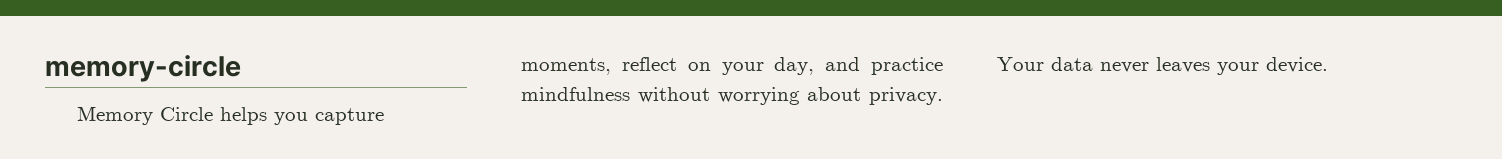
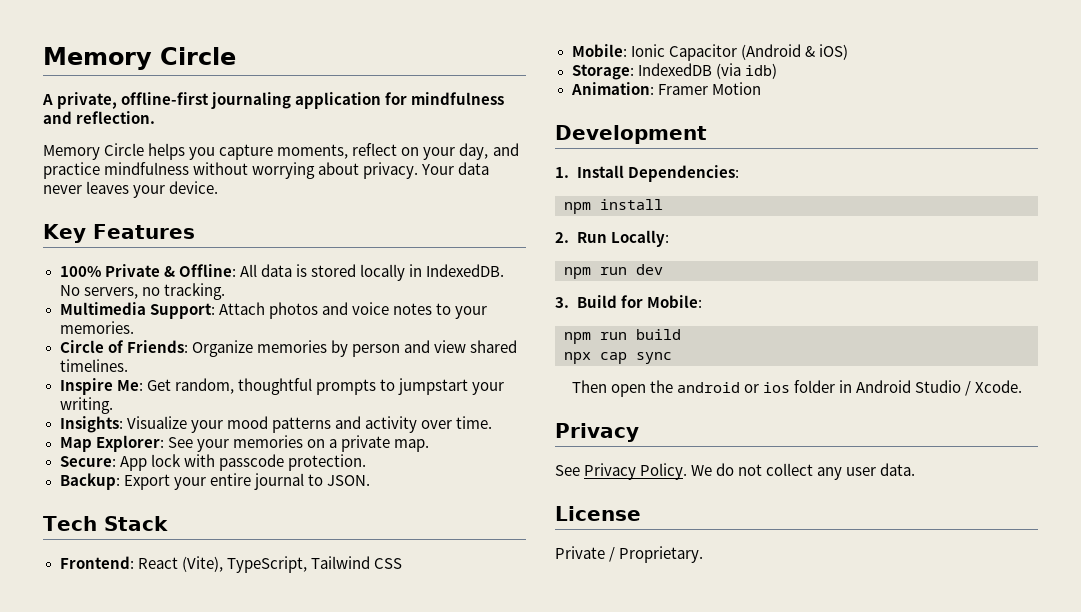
[45,55,241,82] memory-circle -> [43,47,236,70] [42,92,505,109] [43,111,156,124] Memory Circle // A private, offline-first journaling application for mindfulness and reflection.
(1328, 65) none -> [43,224,195,243] [59,264,505,281] [59,283,225,300] [59,302,487,319] [59,321,134,334] [59,340,517,357] [59,359,128,372] [59,378,504,395] [59,397,113,414] [59,416,492,433] [59,435,429,452] [59,454,366,471] [59,473,370,490] [43,516,168,531] [59,556,402,573] [571,44,848,61] [571,63,777,80] [570,82,761,95] [555,125,707,144] [555,165,739,182] [564,199,663,214] [555,230,669,247] [564,264,663,279] [555,295,702,308] [564,329,681,344] [564,352,672,364] [571,380,1023,397] [555,423,639,442] [555,463,916,480] [555,506,641,521] [555,546,704,563] // Key Features // 100% Private & Offline: All data is stored locally in IndexedDB. No servers, no tracking. // Multimedia Support: Attach photos and voice notes to your memories. // Circle of Friends: Organize memories by person and view shared timelines. // Inspire Me: Get random, thoughtful prompts to jumpstart your writing. // Insights: Visualize your mood patterns and activity over time. // Map Explorer: See your memories on a private map. // Secure: App lock with passcode protection. // Backup: Export your entire journal to JSON. // Tech Stack // Frontend: React (Vite), TypeScript, Tailwind CSS // Mobile: Ionic Capacitor (Android & iOS) // Storage: IndexedDB (via idb) // Animation: Framer Motion // Development // 1. Install Dependencies: // npm install // 2. Run Locally: // npm run dev // 3. Build for Mobile: // npm run build // npx cap sync // Then open the android or ios folder in Android Studio / Xcode. // Privacy // See Privacy Policy. We do not collect any user data. // License // Private / Proprietary.

